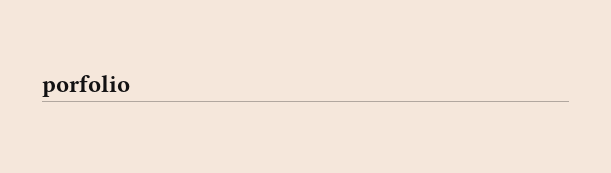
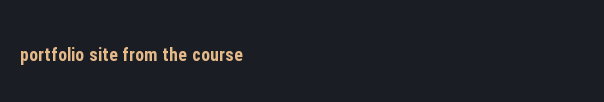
[42,75,130,97] porfolio -> [20,47,243,65] portfolio site from the course

